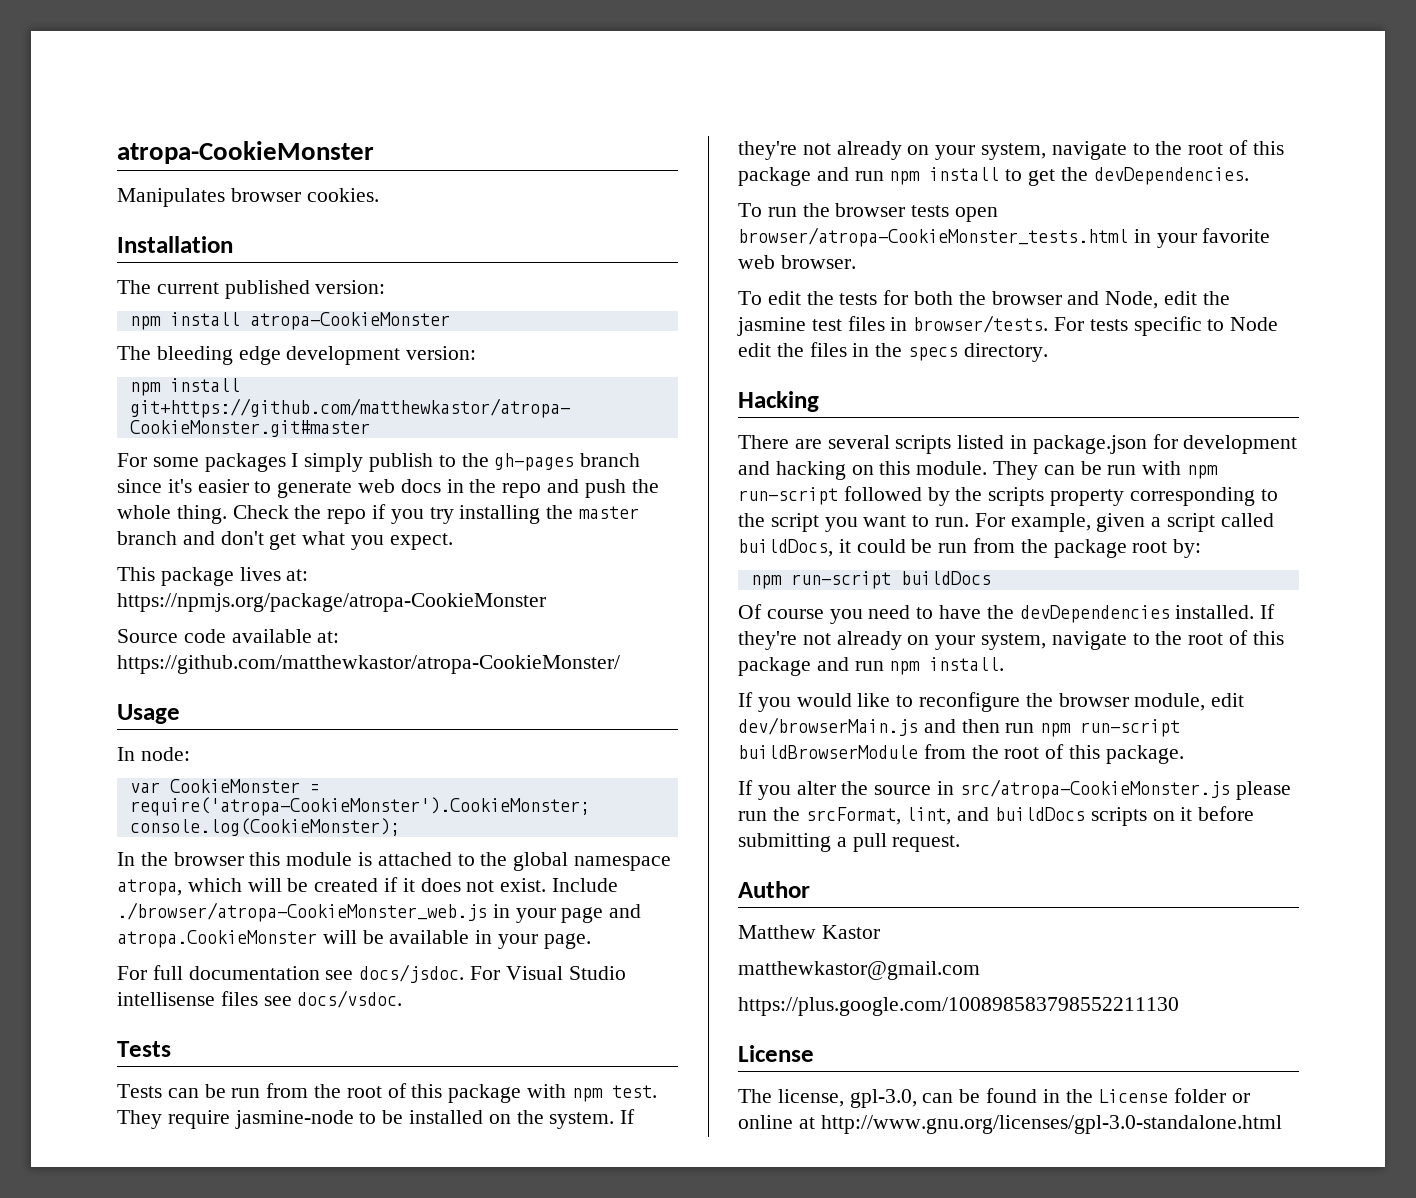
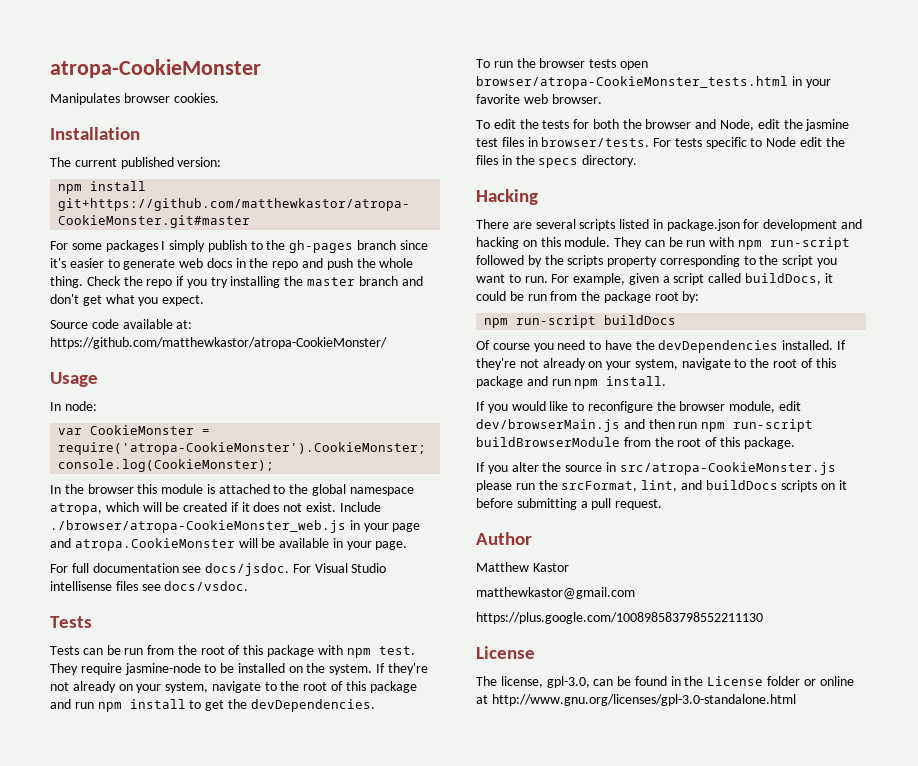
[129,312,450,330] [117,346,477,365] // npm install atropa-CookieMonster // The bleeding edge development version: -> (222, 162) none
[117,567,309,586] [117,593,546,612] // This package lives at: https://npmjs.org/package/atropa-CookieMonster -> (205, 300) none

